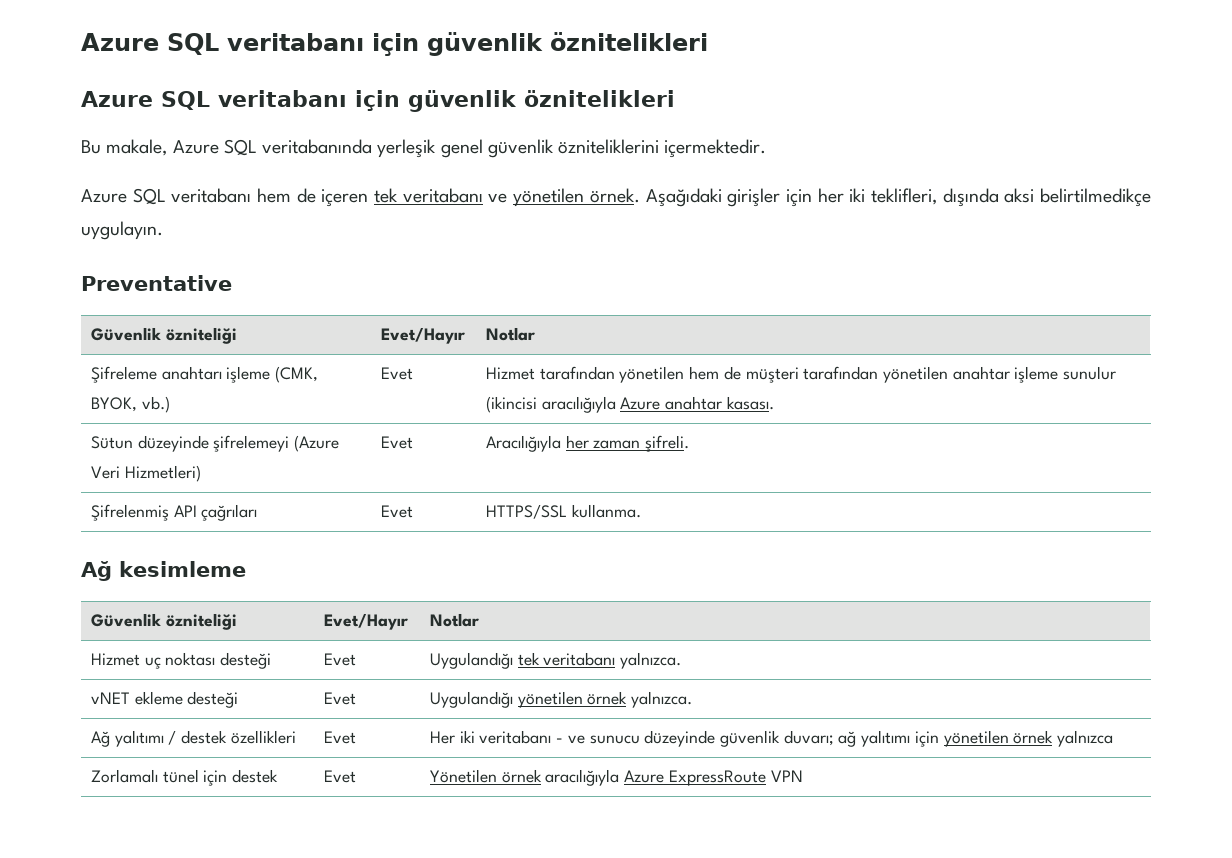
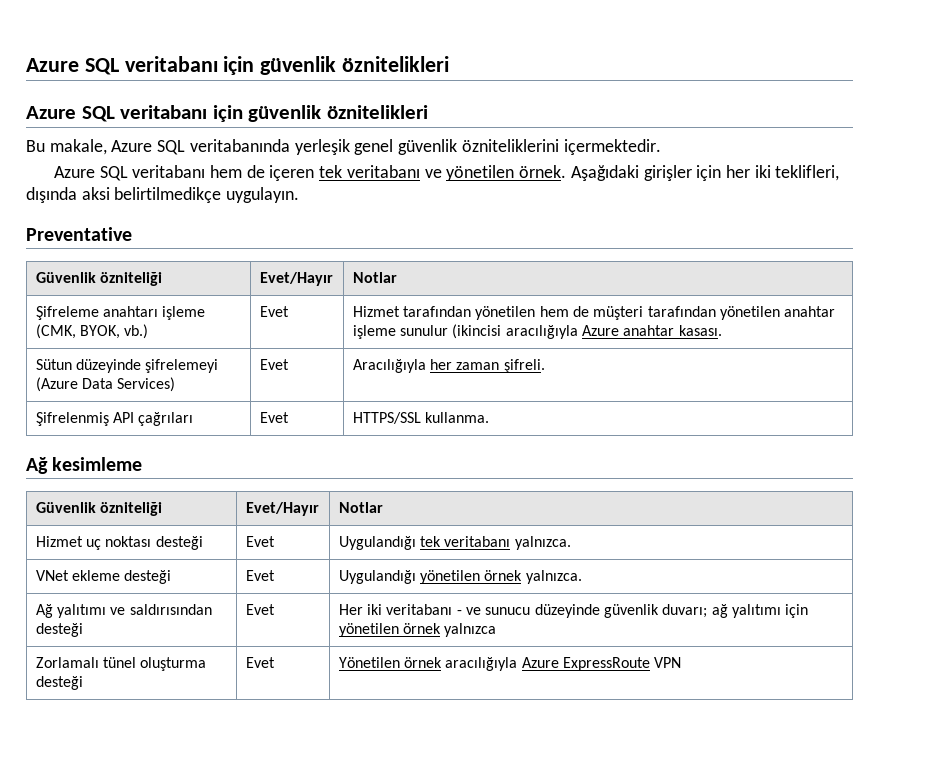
[90,465,201,482] Veri Hizmetleri) -> [81,377,176,392] Data Services)
[90,692,130,704] vNET -> [35,570,69,581] VNet
[168,730,296,745] / destek özellikleri -> [110,604,212,615] [35,623,83,637] ve saldırısından desteği
[203,769,279,786] için destek -> [140,657,207,671] [35,676,83,690] oluşturma desteği

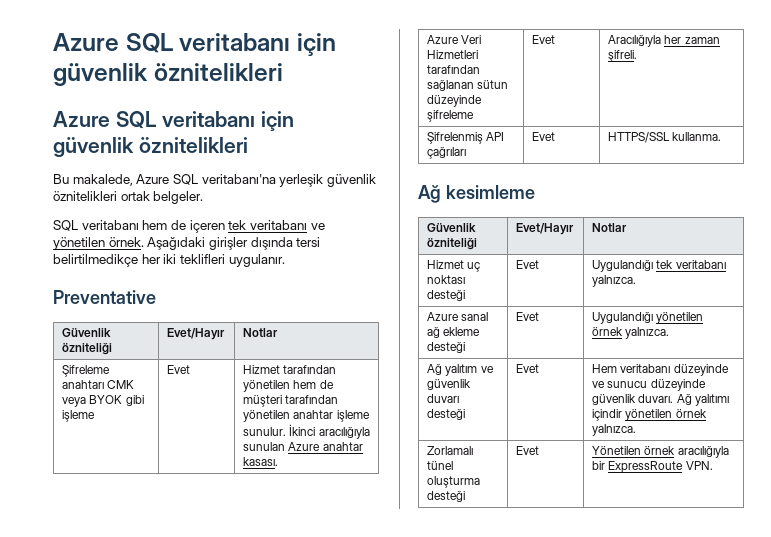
[49,139,661,155] [53,166,95,178] makale, Azure SQL veritabanında yerleşik genel güvenlik özniteliklerini içermektedir. // Azure -> [72,174,376,187] [53,191,204,204] makalede, Azure SQL veritabanı'na yerleşik güvenlik öznitelikleri ortak belgeler. //
[696,165,840,181] [26,187,300,203] için her iki teklifleri, dışında aksi belirtilmedikçe uygulayın. -> [250,237,321,250] [53,254,285,267] dışında tersi belirtilmedikçe her iki teklifleri uygulanır.
[162,306,206,320] [35,324,149,339] işleme (CMK, BYOK, vb.) -> [107,380,135,389] [62,395,144,407] [62,410,96,422] CMK veya BYOK gibi işleme
[399,324,578,339] sunulur (ikincisi aracılığıyla -> [243,424,370,439] [243,442,286,451] sunulur. İkinci aracılığıyla sunulan
[35,359,219,373] [35,377,176,392] Sütun düzeyinde şifrelemeyi (Azure Data Services) -> [427,35,482,44] [427,50,479,59] [427,65,481,74] [427,80,509,91] [427,95,483,107] [427,110,475,122] Azure Veri Hizmetleri tarafından sağlanan sütun düzeyinde şifreleme
[35,570,69,581] VNet -> [427,312,489,321] [427,327,441,338] Azure sanal ağ
[56,604,212,618] [35,623,83,637] [245,604,275,615] [338,604,809,618] [338,623,497,637] yalıtımı ve saldırısından desteği | Evet | Her iki veritabanı - ve sunucu düzeyinde güvenlik duvarı; ağ yalıtımı için yönetilen örnek yalnızca -> [445,364,494,376] [427,379,472,390] [427,394,460,403] [427,409,466,420] [516,364,540,373] [592,364,729,376] [592,379,706,391] [592,394,729,406] [592,409,707,421] [592,424,637,436] yalıtım ve güvenlik duvarı desteği | Evet | Hem veritabanı düzeyinde ve sunucu düzeyinde güvenlik duvarı. Ağ yalıtımı içindir yönetilen örnek yalnızca.
[521,657,682,671] Azure ExpressRoute VPN -> [592,461,713,473] bir ExpressRoute VPN.

